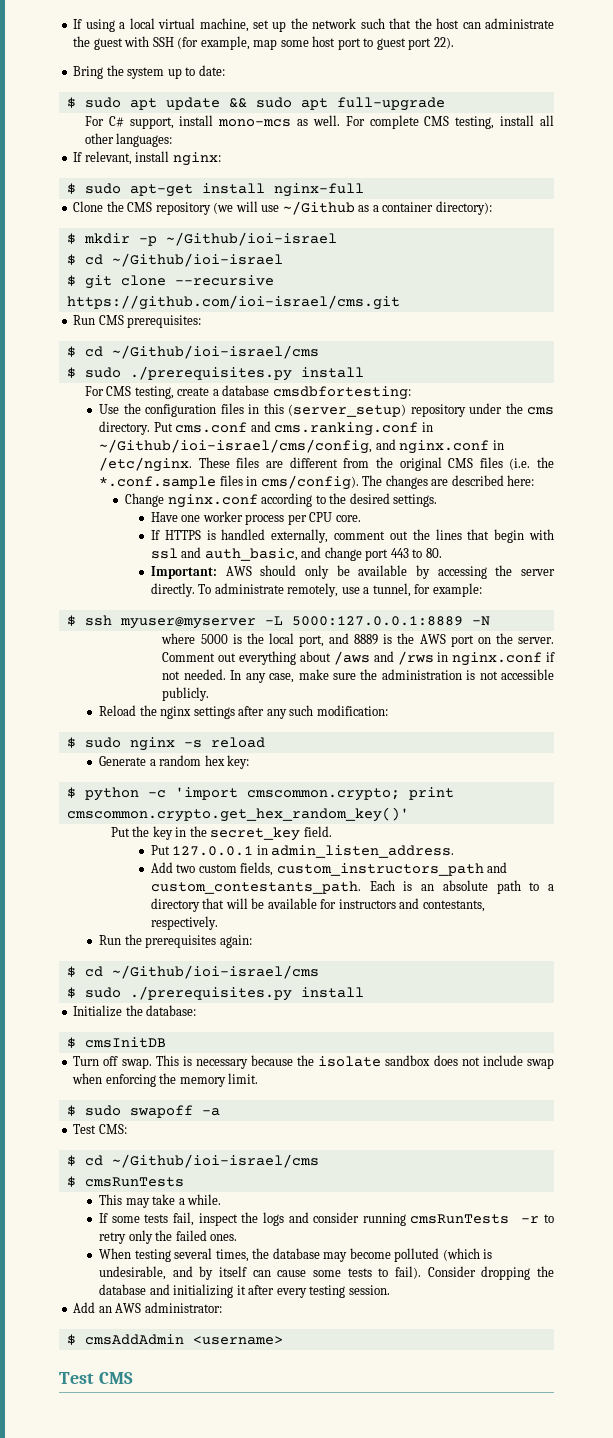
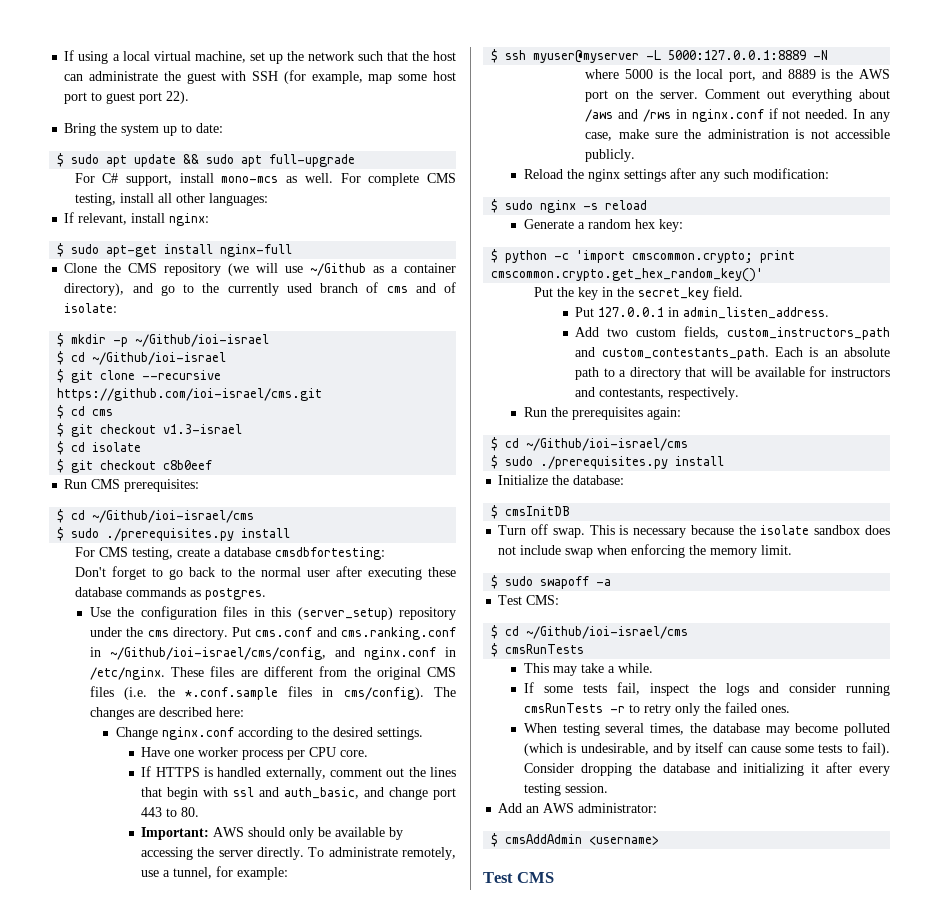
[435,201,492,215] directory): -> [64,282,457,296] [64,303,118,313] directory), and go to the currently used branch of cms and of isolate:
(400, 302) none -> [57,405,114,419] [57,423,243,437] [57,441,142,455] [57,459,213,473] // $ cd cms // $ git checkout v1.3-israel // $ cd isolate // $ git checkout c8b0eef
(411, 393) none -> [74,566,456,580] [74,587,266,600] // Don't forget to go back to the normal user after executing these database commands as postgres.

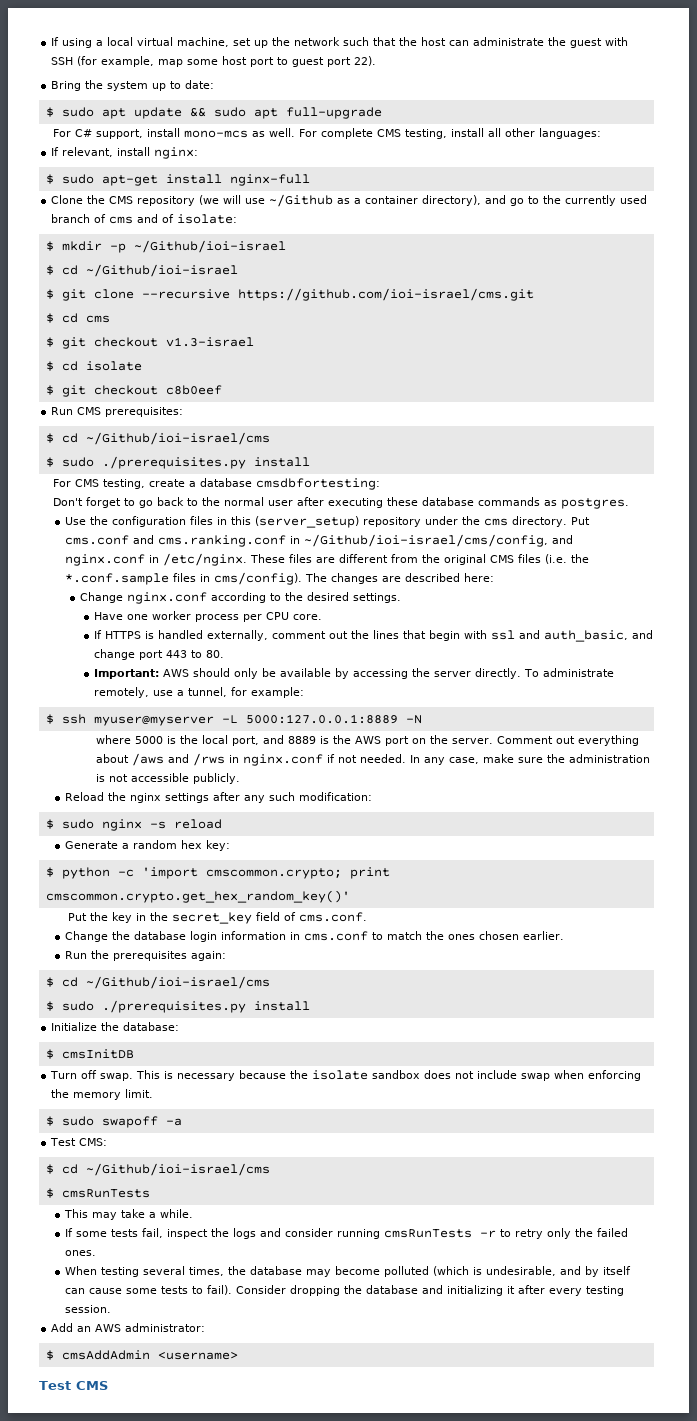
[713,286,744,297] [575,307,830,319] [575,326,890,340] [575,347,890,360] [575,366,890,380] [575,387,740,400] field. // Put 127.0.0.1 in admin_listen_address. // Add two custom fields, custom_instructors_path and custom_contestants_path. Each is an absolute path to a directory that will be available for instructors and contestants, respectively. -> [255,912,367,922] [65,931,565,942] field of cms.conf. // Change the database login information in cms.conf to match the ones chosen earlier.

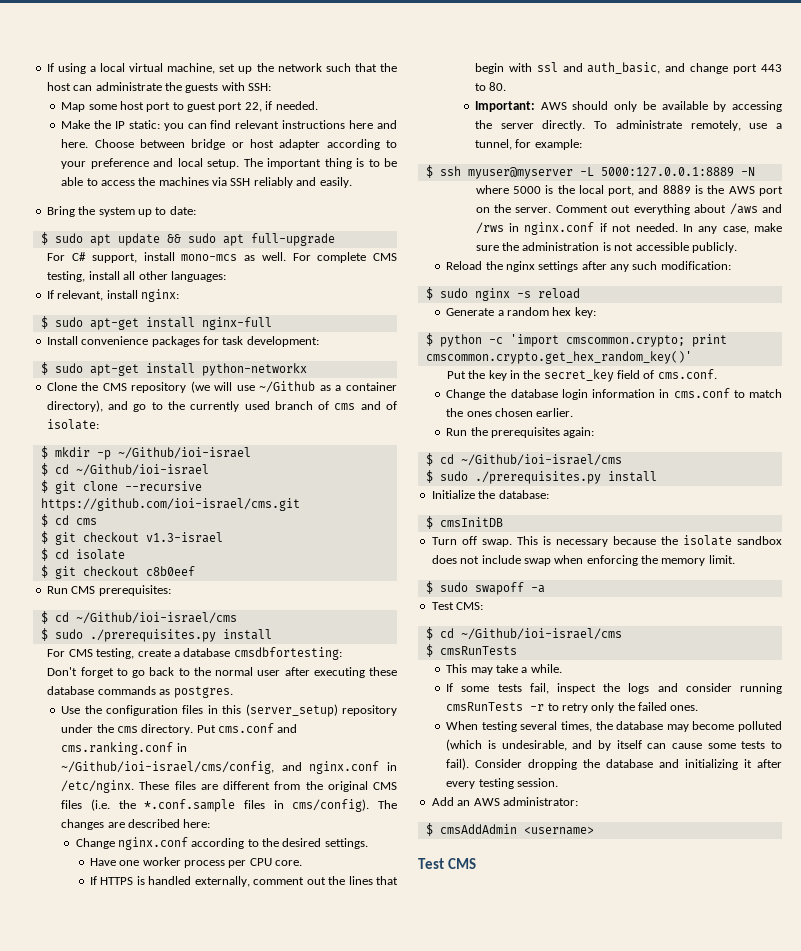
[570,37,629,48] [51,56,184,67] guest with SSH (for example, map -> [185,82,271,93] [61,102,86,112] guests with SSH: // Map
[354,56,377,66] 22). -> [244,101,318,112] [61,120,397,131] [61,139,397,150] [61,158,397,169] [61,177,352,188] 22, if needed. // Make the IP static: you can find relevant instructions here and here. Choose between bridge or host adapter according to your preference and local setup. The important thing is to be able to access the machines via SSH reliably and easily.
(310, 180) none -> [46,336,319,347] [40,362,307,376] // Install convenience packages for task development: // $ sudo apt-get install python-networkx

